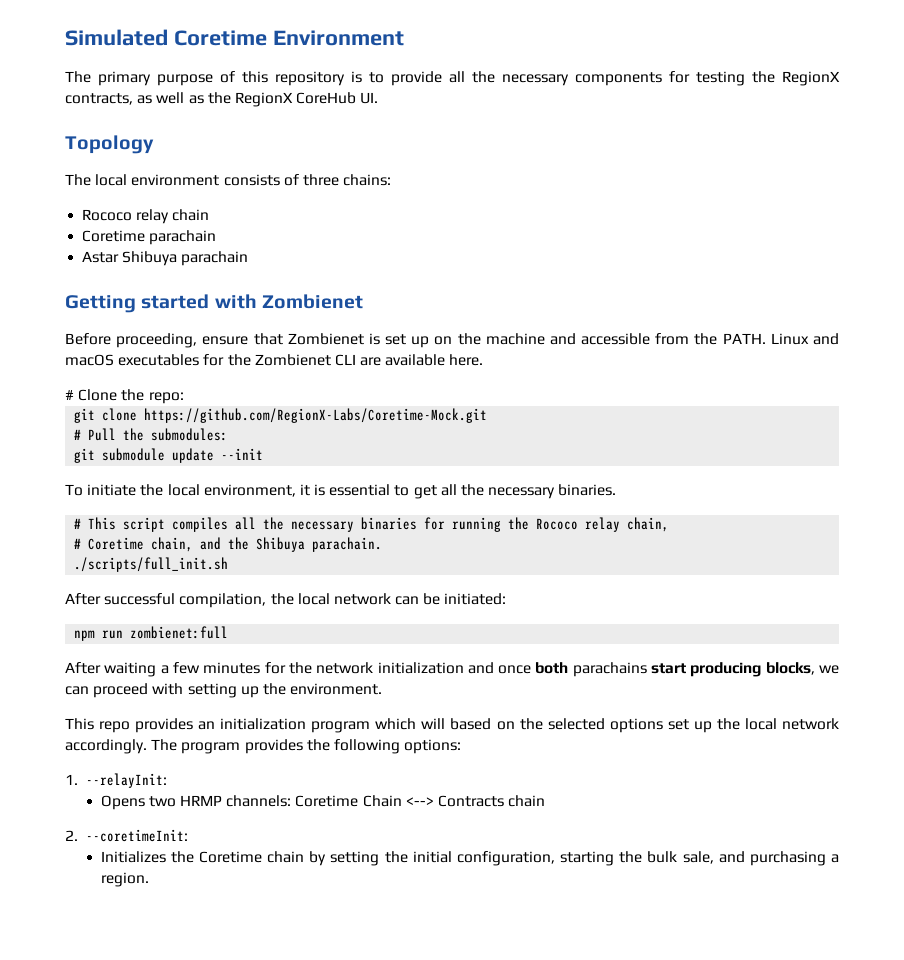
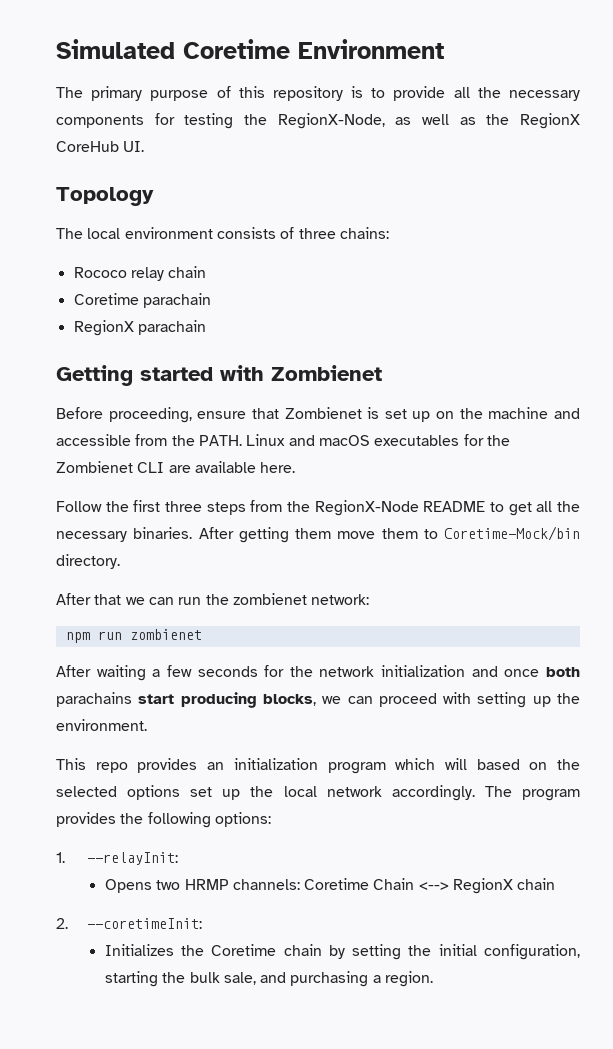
[782,71,840,86] [65,93,133,105] RegionX contracts, -> [277,113,385,129] RegionX-Node,
[82,251,178,266] Astar Shibuya -> [73,320,134,336] RegionX
[65,389,184,404] [74,408,488,423] [74,428,229,441] [74,448,264,463] [65,484,391,497] # Clone the repo: // git clone https://github.com/RegionX-Labs/Coretime-Mock.git // # Pull the submodules: // git submodule update --init // To initiate the local environment, it is essential -> [56,500,486,516] Follow the first three steps from the RegionX-Node README
[74,517,670,532] [74,537,383,552] [74,557,229,572] [65,593,507,608] // # This script compiles all the necessary binaries for running the Rococo relay chain, // # Coretime chain, and the Shibuya parachain. // ./scripts/full_init.sh // After successful compilation, the local network can be initiated: -> [198,526,580,543] [56,554,120,569] [56,593,370,605] After getting them move them to Coretime-Mock/bin directory. // After that we can run the zombienet network:
[130,626,229,639] zombienet:full -> [129,629,202,640] zombienet
[203,662,261,674] minutes -> [197,666,258,677] seconds
[437,795,504,807] Contracts -> [453,878,514,894] RegionX

